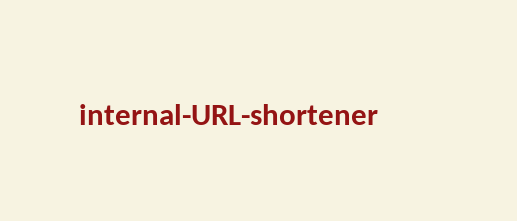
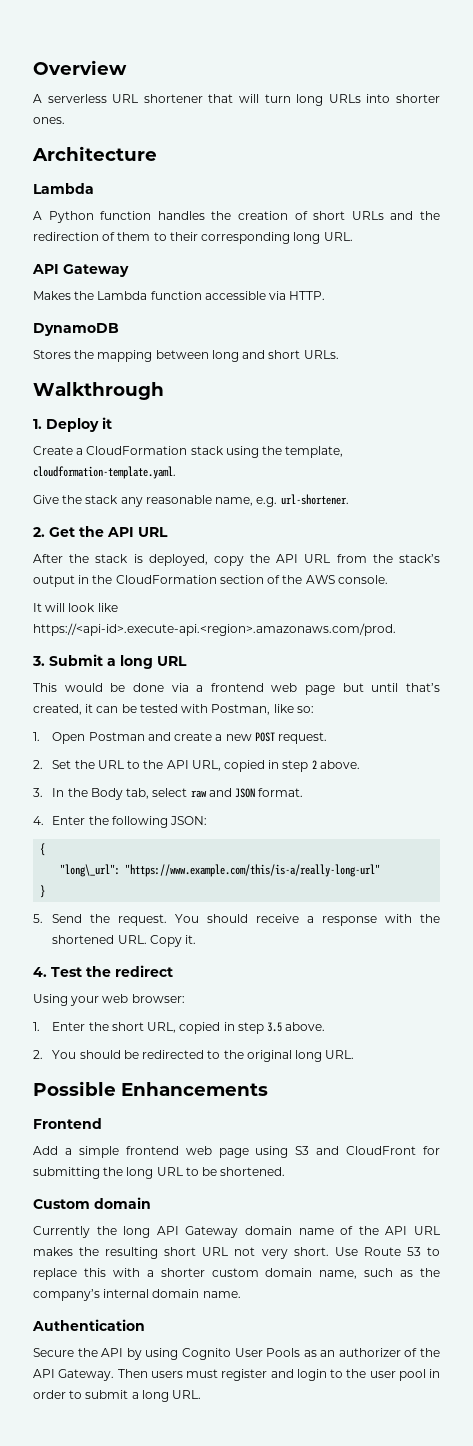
[79,104,378,125] internal-URL-shortener -> [33,60,127,75] [33,94,441,106] [33,117,65,124] [32,146,157,161] [33,183,94,194] [33,211,441,223] [33,232,353,244] [32,264,129,277] [33,291,326,300] [33,323,119,336] [33,350,339,362] [33,382,164,400] [33,417,112,432] [33,446,344,458] [33,466,176,479] [33,494,349,507] [33,526,168,537] [33,554,440,566] [33,575,388,587] [33,603,118,612] [33,623,396,636] [32,654,187,669] [33,683,440,695] [33,704,314,715] [33,732,327,744] [33,760,360,772] [33,788,304,800] [33,816,208,828] [40,843,46,856] [60,864,381,877] [40,885,46,898] [33,914,440,926] [52,935,197,947] [33,965,173,977] [33,994,185,1006] [33,1022,326,1034] [33,1050,355,1062] [33,1081,268,1096] [33,1118,102,1129] [33,1146,440,1158] [33,1167,286,1179] [33,1197,151,1209] [33,1226,441,1238] [33,1247,440,1259] [33,1268,440,1280] [33,1289,241,1301] [32,1319,145,1331] [33,1348,440,1360] [33,1369,440,1381] [33,1390,202,1402] Overview // A serverless URL shortener that will turn long URLs into shorter ones. // Architecture // Lambda // A Python function handles the creation of short URLs and the redirection of them to their corresponding long URL. // API Gateway // Makes the Lambda function accessible via HTTP. // DynamoDB // Stores the mapping between long and short URLs. // Walkthrough // 1. Deploy it // Create a CloudFormation stack using the template, cloudformation-template.yaml. // Give the stack any reasonable name, e.g. url-shortener. // 2. Get the API URL // After the stack is deployed, copy the API URL from the stack’s output in the CloudFormation section of the AWS console. // It will look like https://<api-id>.execute-api.<region>.amazonaws.com/prod. // 3. Submit a long URL // This would be done via a frontend web page but until that’s created, it can be tested with Postman, like so: // 1. Open Postman and create a new POST request. // 2. Set the URL to the API URL, copied in step 2 above. // 3. In the Body tab, select raw and JSON format. // 4. Enter the following JSON: // { // "long\_url": "https://www.example.com/this/is-a/really-long-url" // } // 5. Send the request. You should receive a response with the shortened URL. Copy it. // 4. Test the redirect // Using your web browser: // 1. Enter the short URL, copied in step 3.5 above. // 2. You should be redirected to the original long URL. // Possible Enhancements // Frontend // Add a simple frontend web page using S3 and CloudFront for submitting the long URL to be shortened. // Custom domain // Currently the long API Gateway domain name of the API URL makes the resulting short URL not very short. Use Route 53 to replace this with a shorter custom domain name, such as the company’s internal domain name. // Authentication // Secure the API by using Cognito User Pools as an authorizer of the API Gateway. Then users must register and login to the user pool in order to submit a long URL.

